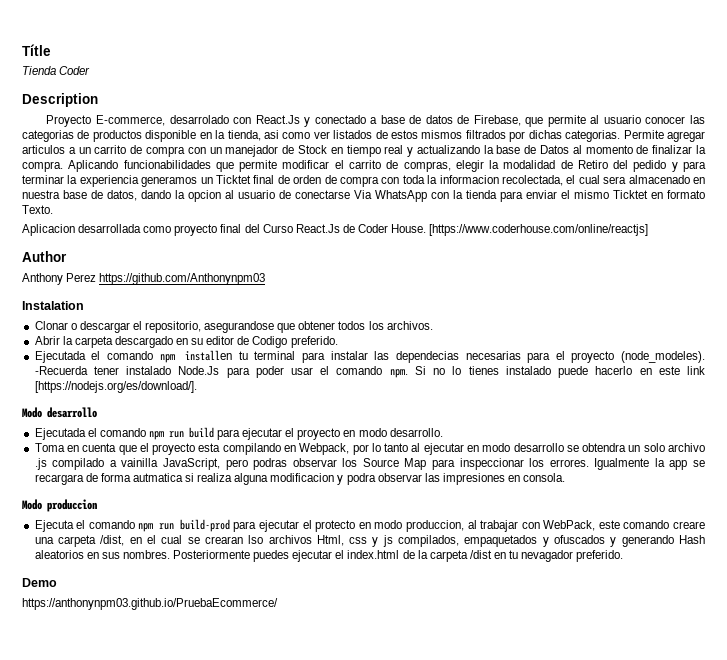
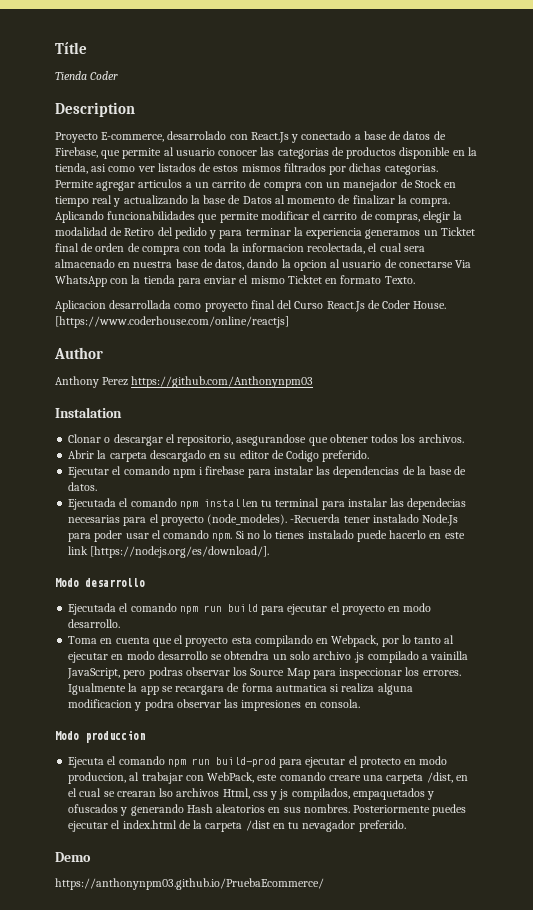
(338, 342) none -> [68,466,467,478] [68,482,98,491] // Ejecutar el comando npm i firebase para instalar las dependencias de la base de datos.

